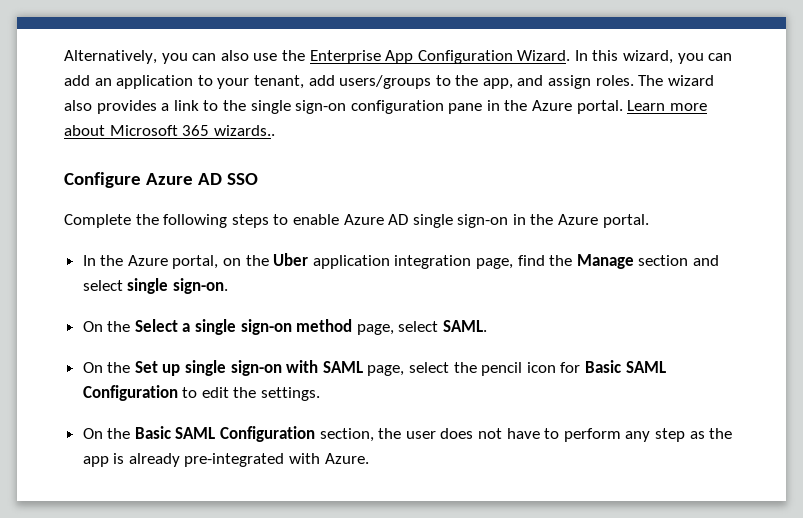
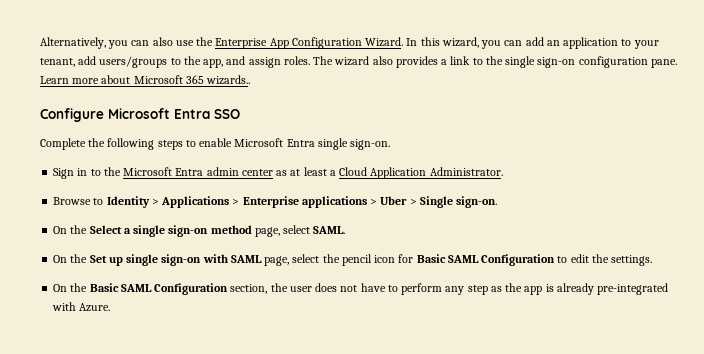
[448,100,623,114] pane in the Azure portal. -> [650,59,677,68] pane.
[145,173,222,185] Azure AD -> [108,108,210,119] Microsoft Entra
[343,214,649,228] [82,253,719,269] [82,278,169,294] Azure AD single sign-on in the Azure portal. // In the Azure portal, on the Uber application integration page, find the Manage section and select single -> [234,138,391,150] [53,167,503,179] [53,196,453,208] Microsoft Entra single sign-on. // Sign in to the Microsoft Entra admin center as at least a Cloud Application Administrator. // Browse to Identity > Applications > Enterprise applications > Uber > Single

